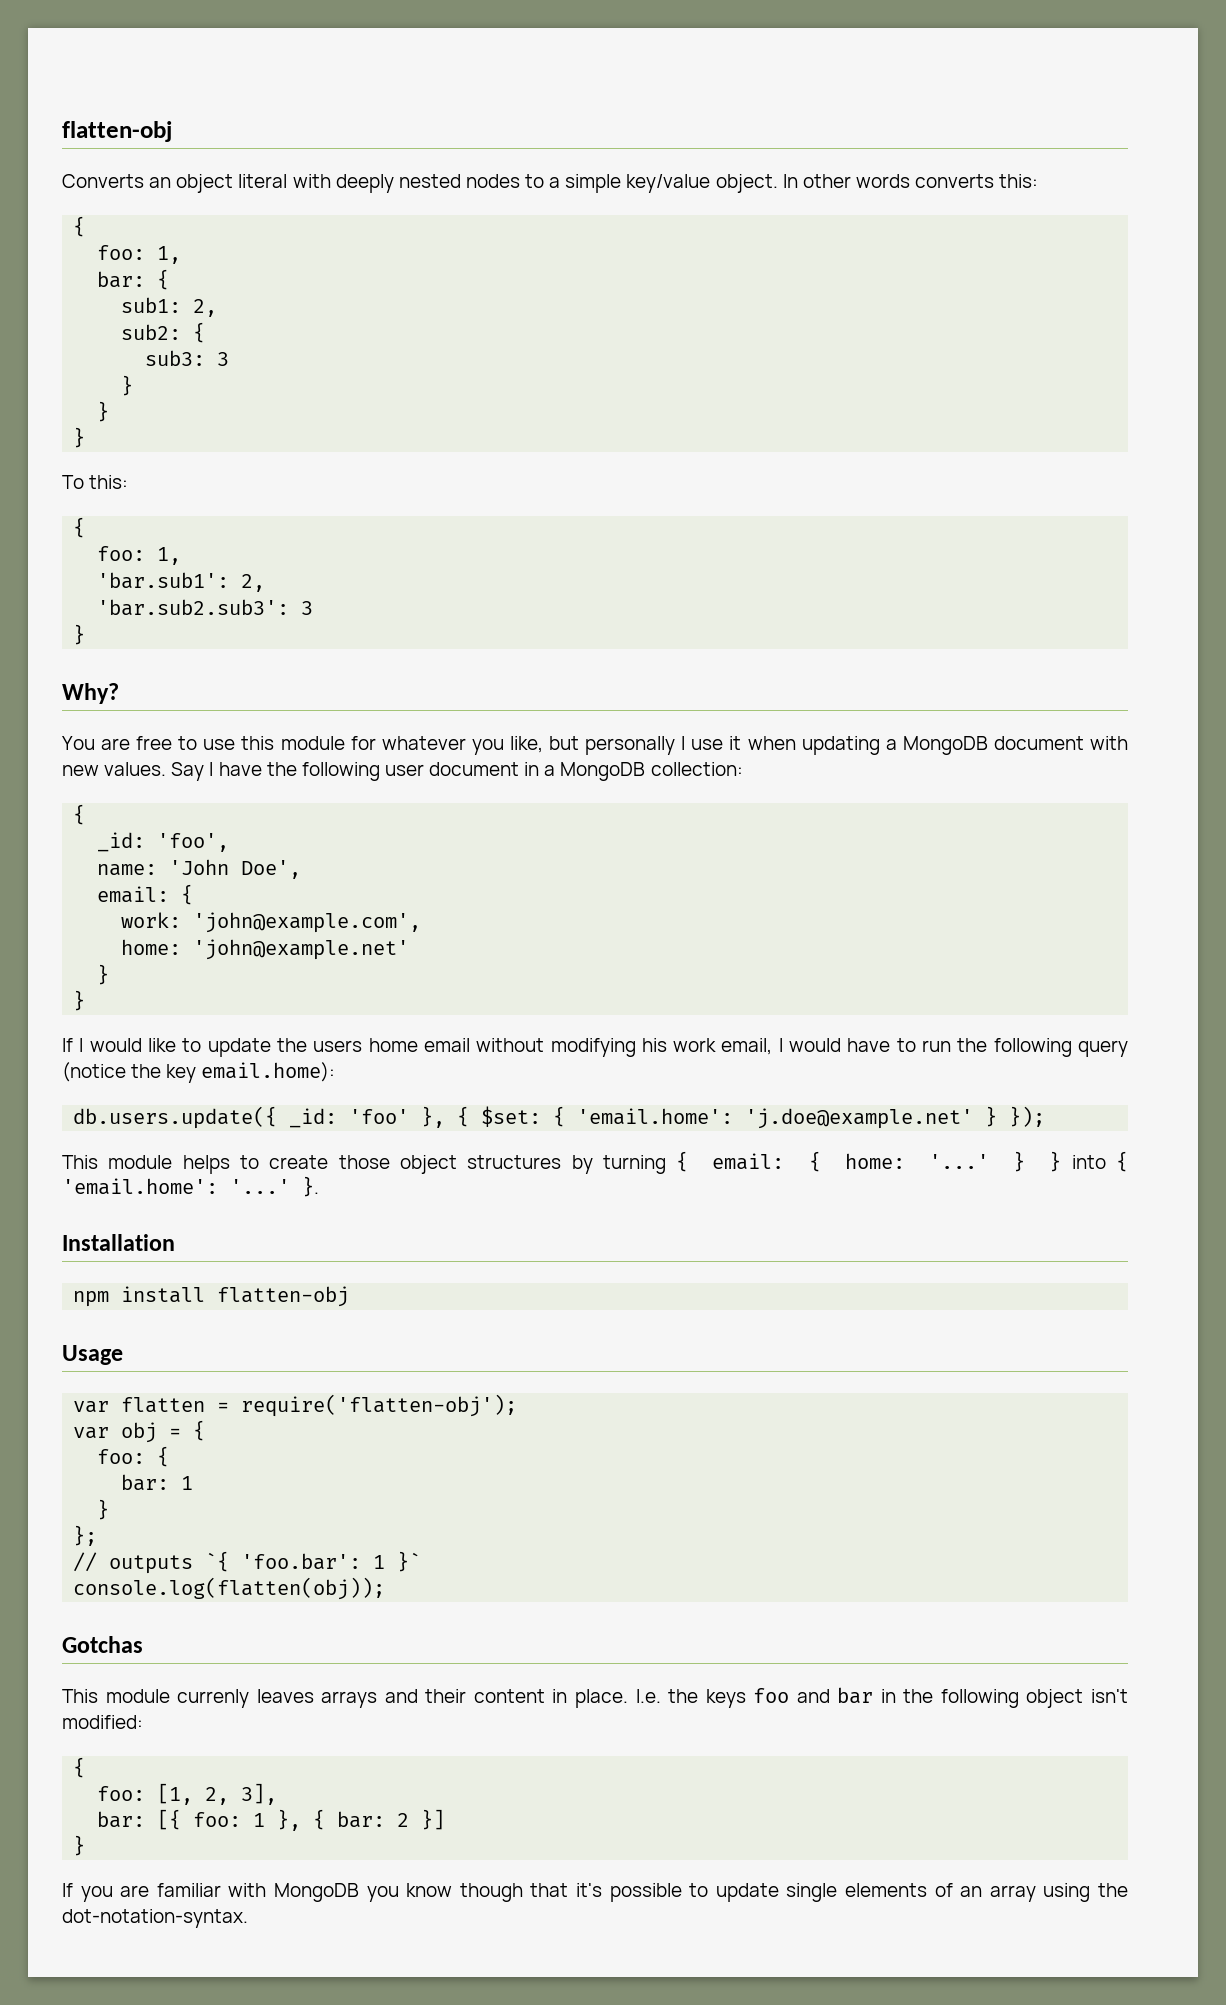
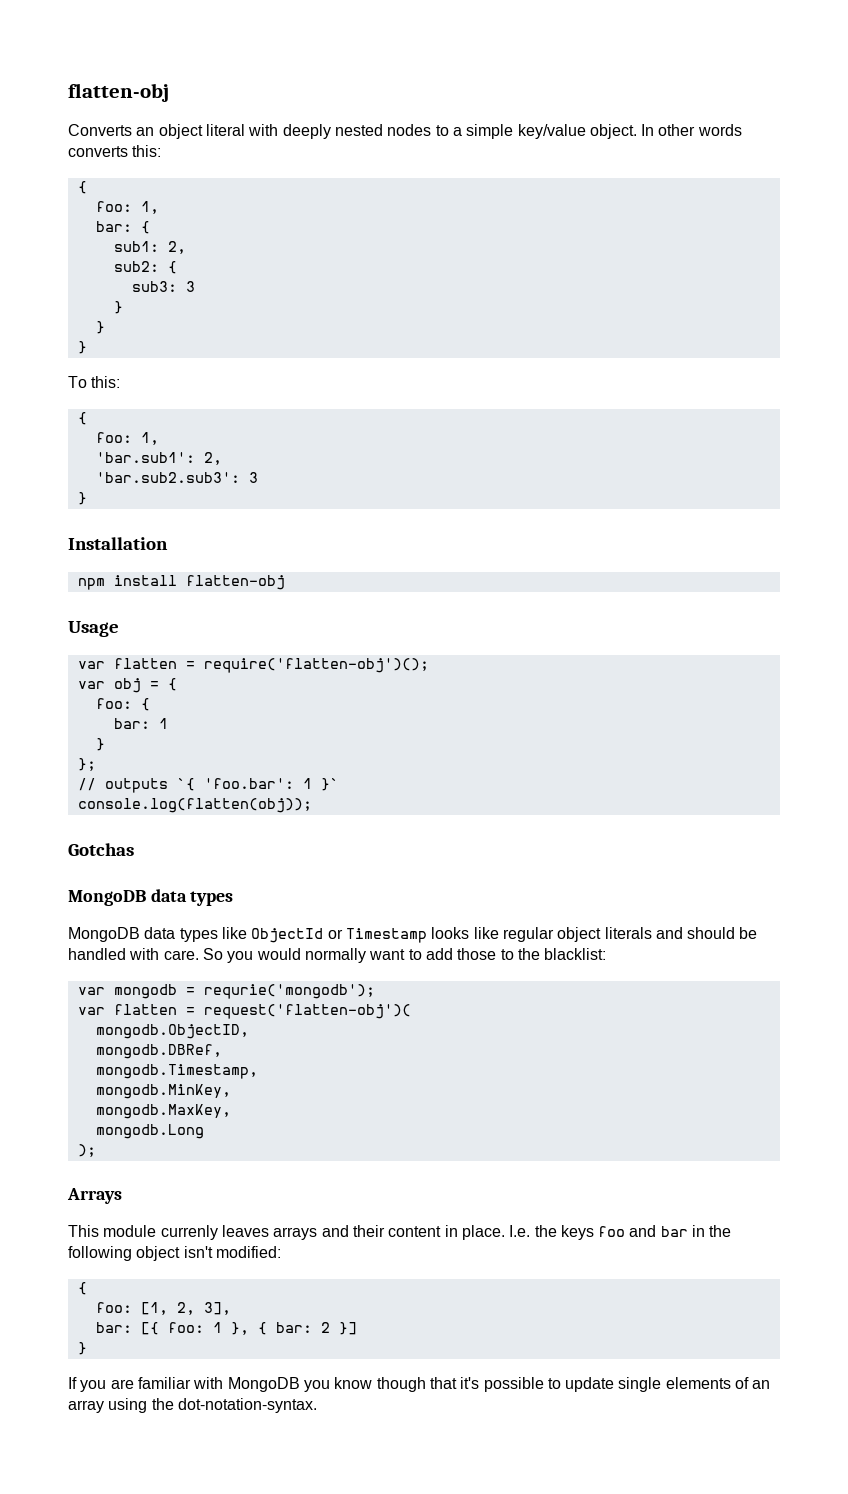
[62,683,119,704] [62,736,1128,755] [62,762,743,781] [73,804,86,825] [97,832,230,852] [97,859,302,879] [97,884,194,905] [121,912,422,933] [121,939,410,960] [97,964,110,985] [73,990,86,1011] [62,1038,1128,1057] [62,1062,336,1083] [73,1106,1046,1129] [62,1151,1128,1174] [62,1176,319,1197] // Why? // You are free to use this module for whatever you like, but personally I use it when updating a MongoDB document with new values. Say I have the following user document in a MongoDB collection: // { // _id: 'foo', // name: 'John Doe', // email: { // work: 'john@example.com', // home: 'john@example.net' // } // } // If I would like to update the users home email without modifying his work email, I would have to run the following query (notice the key email.home): // db.users.update({ _id: 'foo' }, { $set: { 'email.home': 'j.doe@example.net' } }); // This module helps to create those object structures by turning { email: { home: '...' } } into { 'email.home': '...' }. -> (87, 498) none
[241,1394,518,1417] require('flatten-obj'); -> [203,658,429,673] require('flatten-obj')();
(143, 1644) none -> [68,889,234,906] [68,927,758,943] [68,948,607,963] [77,984,375,999] [77,1004,411,1019] [95,1024,249,1039] [95,1044,222,1059] [95,1064,258,1079] [95,1084,231,1099] [95,1104,231,1119] [95,1124,204,1139] [77,1144,96,1157] [67,1188,122,1204] // MongoDB data types // MongoDB data types like ObjectId or Timestamp looks like regular object literals and should be handled with care. So you would normally want to add those to the blacklist: // var mongodb = requrie('mongodb'); // var flatten = request('flatten-obj')( // mongodb.ObjectID, // mongodb.DBRef, // mongodb.Timestamp, // mongodb.MinKey, // mongodb.MaxKey, // mongodb.Long // ); // Arrays

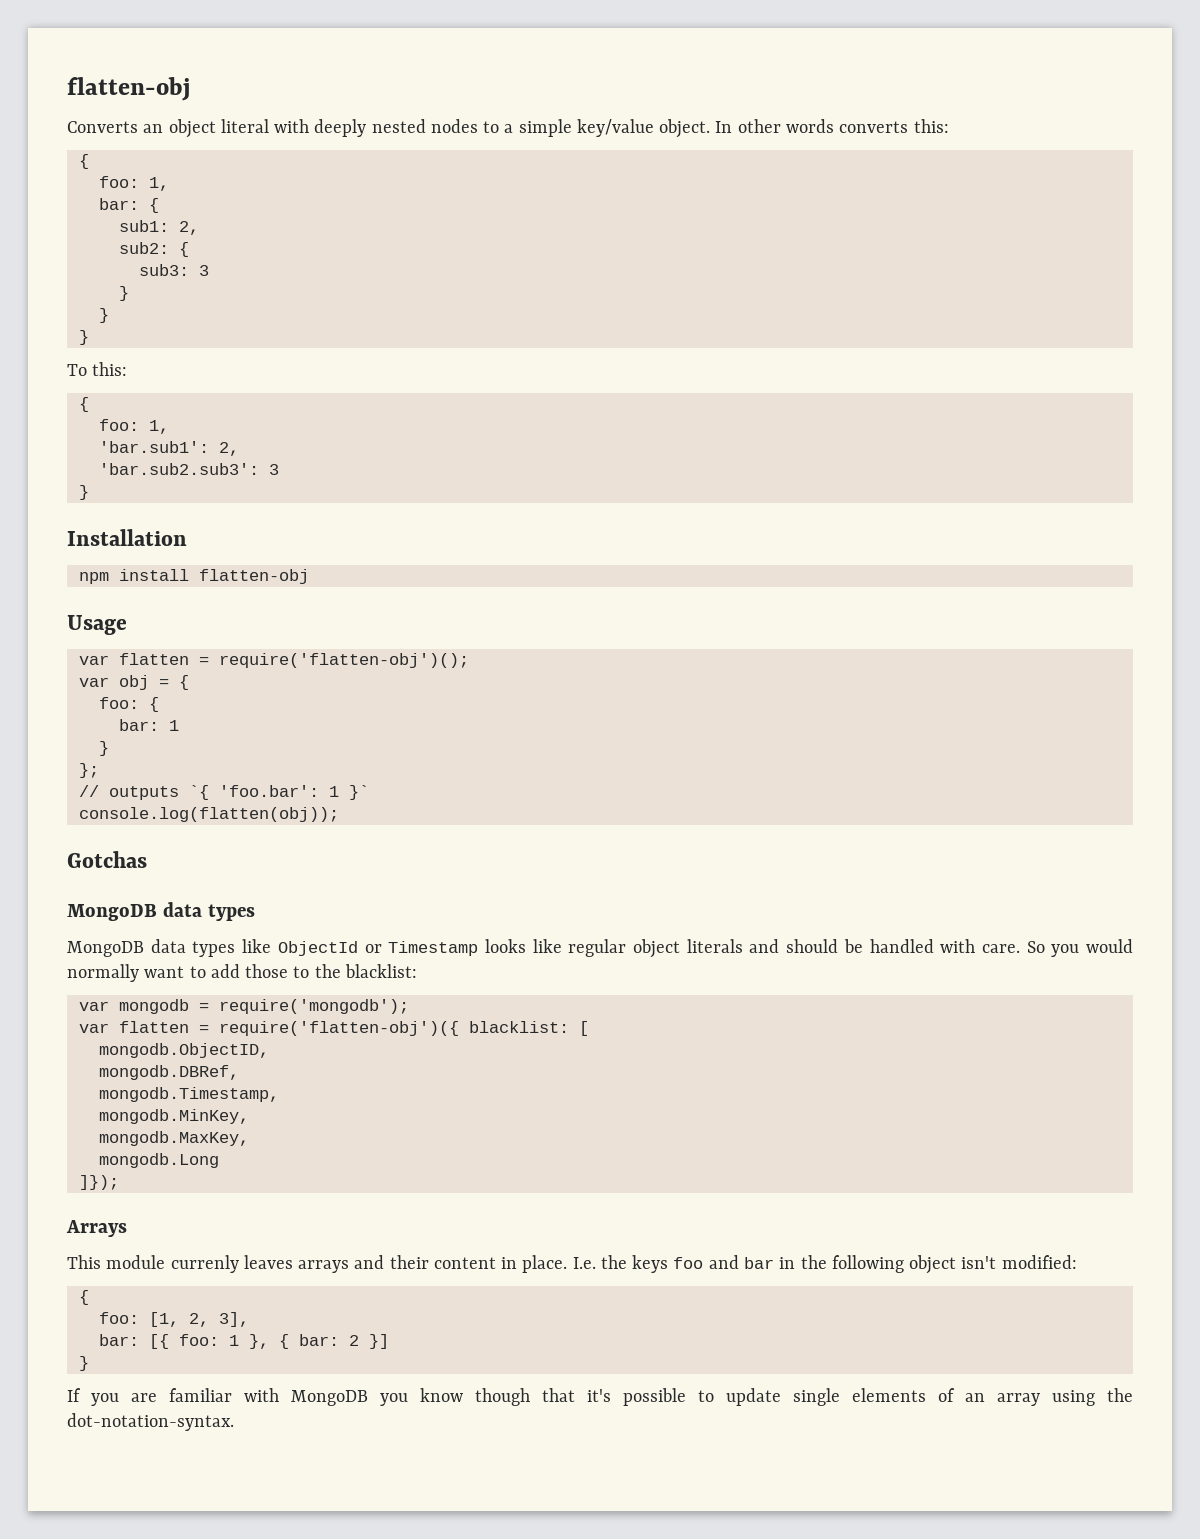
[203,984,375,999] [77,1004,411,1019] requrie('mongodb'); // var flatten = request('flatten-obj')( -> [218,999,409,1014] [78,1021,589,1036] require('mongodb'); // var flatten = require('flatten-obj')({ blacklist: [
[77,1144,96,1157] ); -> [78,1175,119,1190] ]});

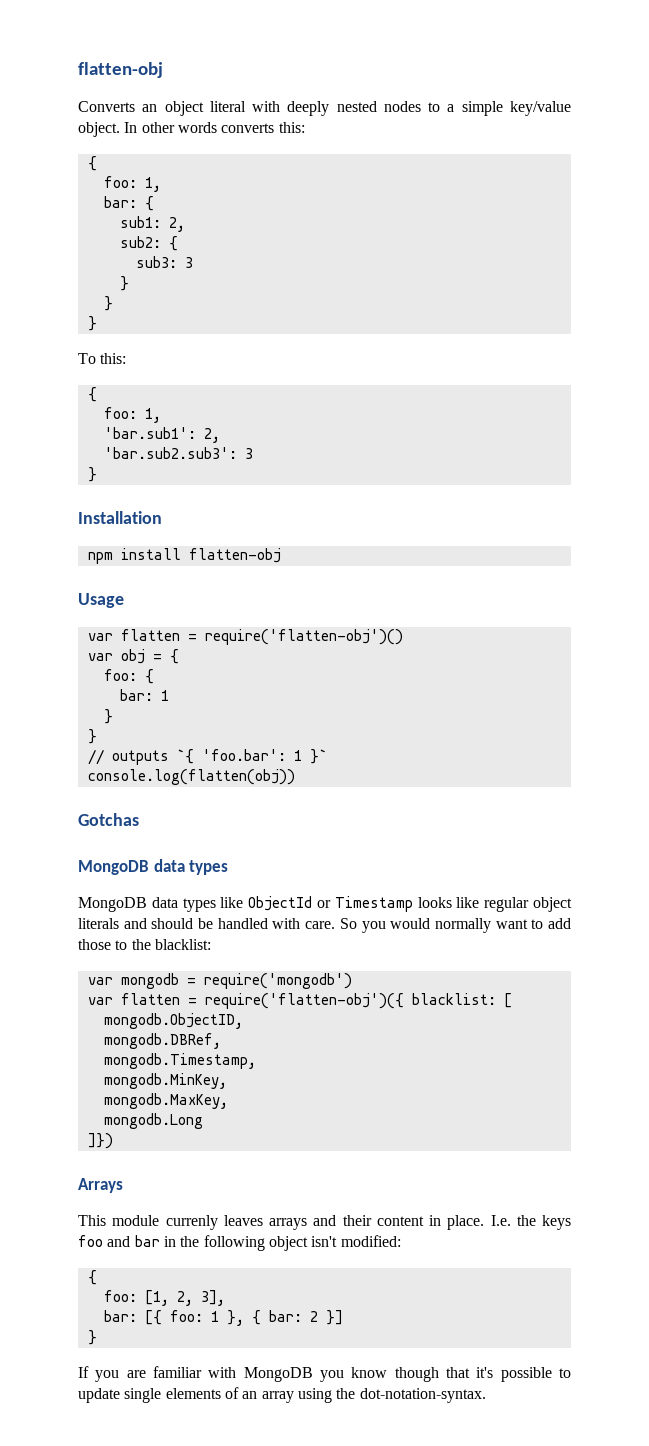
[218,653,469,668] require('flatten-obj')(); -> [204,629,403,645] require('flatten-obj')()
[78,763,99,778] }; -> [87,729,97,744] }
[78,807,339,822] console.log(flatten(obj)); -> [87,769,295,785] console.log(flatten(obj))
[218,999,409,1014] require('mongodb'); -> [203,973,352,989] require('mongodb')
[78,1175,119,1190] ]}); -> [87,1133,113,1149] ]})

